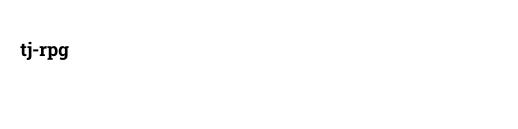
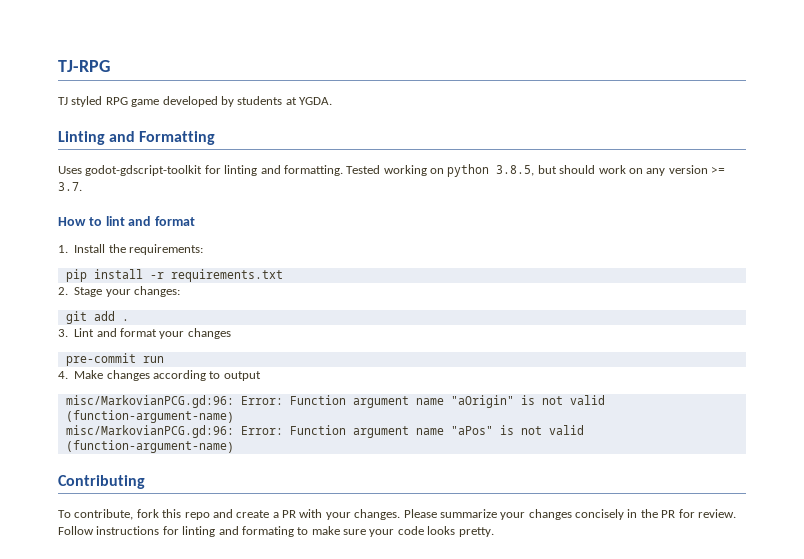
[20,41,69,60] tj-rpg -> [58,60,110,72] [58,96,332,107] [58,131,216,145] [58,164,725,177] [58,182,82,191] [58,216,196,226] [58,244,203,255] [65,269,283,282] [58,286,180,297] [65,311,129,324] [58,328,231,339] [65,353,164,366] [58,370,261,381] [65,395,605,408] [65,410,234,423] [65,425,584,438] [65,440,234,453] [58,475,145,489] [58,509,736,520] [58,526,494,537] TJ-RPG // TJ styled RPG game developed by students at YGDA. // Linting and Formatting // Uses godot-gdscript-toolkit for linting and formatting. Tested working on python 3.8.5, but should work on any version >= 3.7. // How to lint and format // 1. Install the requirements: // pip install -r requirements.txt // 2. Stage your changes: // git add . // 3. Lint and format your changes // pre-commit run // 4. Make changes according to output // misc/MarkovianPCG.gd:96: Error: Function argument name "aOrigin" is not valid (function-argument-name) // misc/MarkovianPCG.gd:96: Error: Function argument name "aPos" is not valid (function-argument-name) // Contributing // To contribute, fork this repo and create a PR with your changes. Please summarize your changes concisely in the PR for review. Follow instructions for linting and formating to make sure your code looks pretty.

